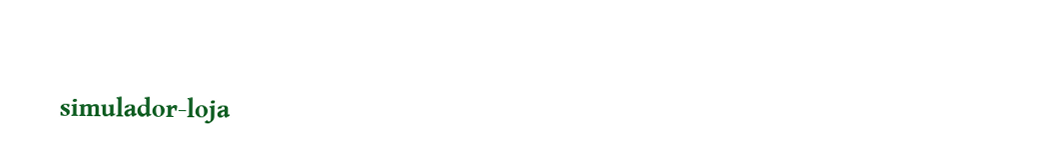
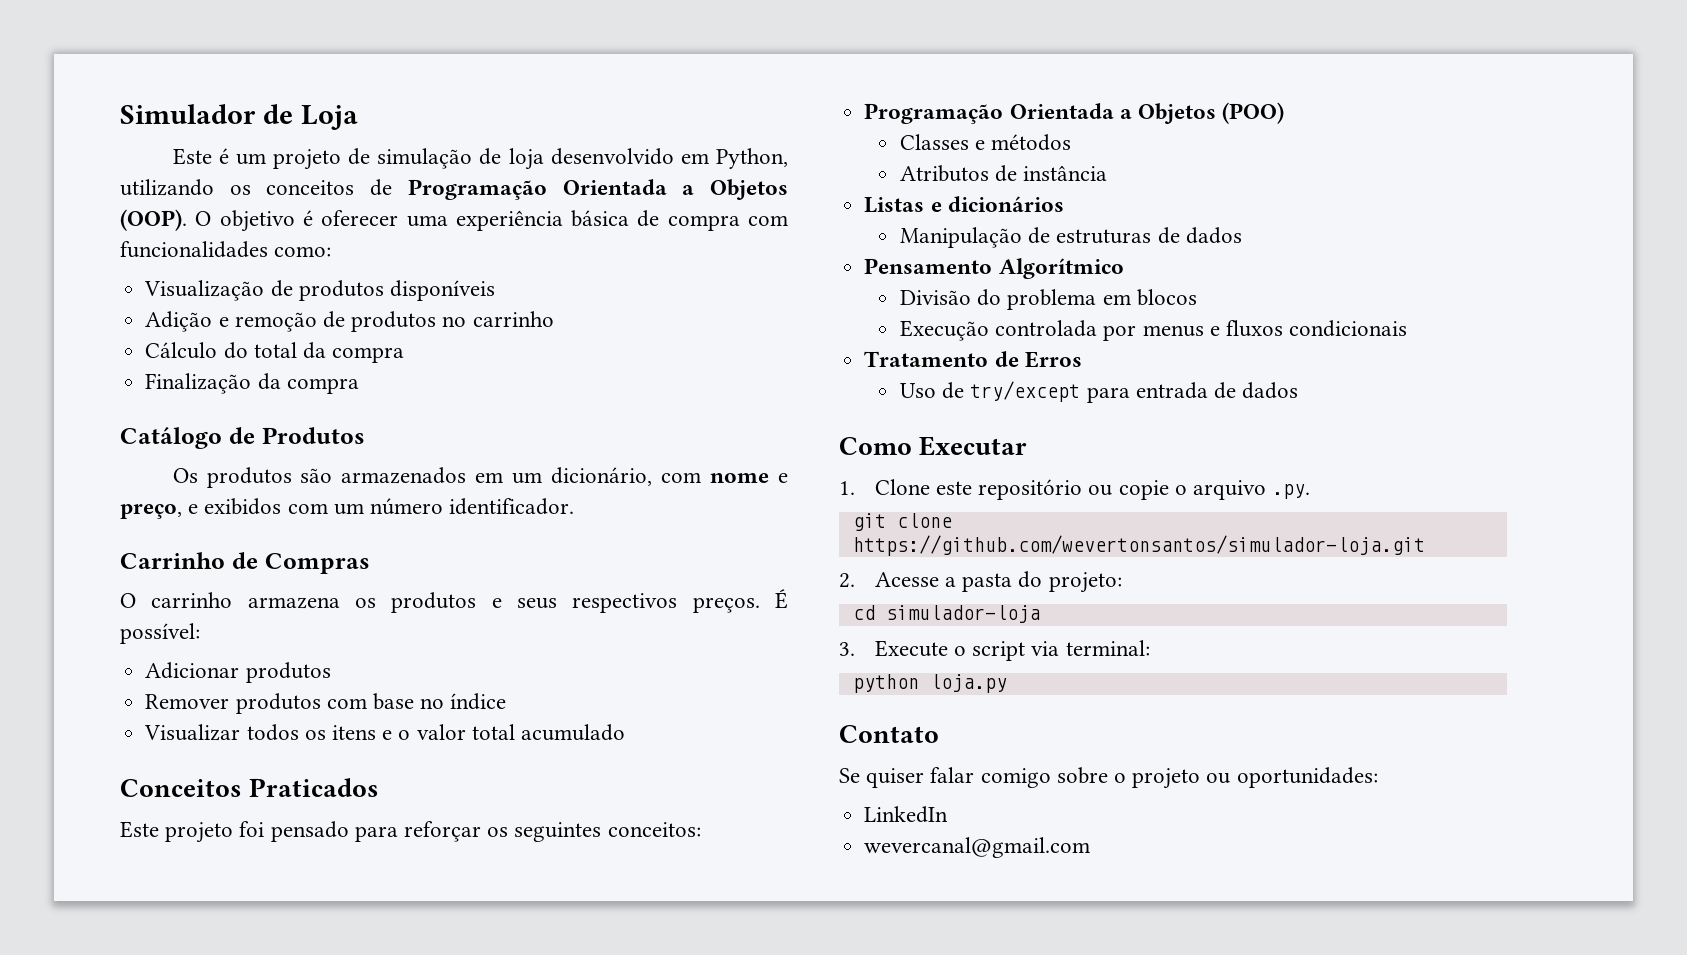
[59,95,231,124] simulador-loja -> [120,104,358,130] [172,148,788,170] [120,179,788,200] [120,209,788,232] [120,241,332,258] [144,280,495,301] [145,311,554,332] [145,342,405,363] [145,373,359,394] [120,427,365,449] [172,467,789,488] [120,498,575,519] [120,552,370,574] [120,589,788,613] [120,623,200,644] [145,662,331,683] [145,693,507,714] [144,724,625,741] [120,778,380,797] [120,821,701,843] [864,102,1285,124] [899,134,1072,151] [899,165,1108,182] [864,196,1064,213] [899,227,1242,248] [864,258,1124,279] [899,289,1197,310] [899,320,1408,341] [864,351,1082,368] [899,381,1299,403] [839,436,1028,456] [839,479,1311,500] [852,513,952,531] [852,535,1425,556] [839,571,1122,593] [852,605,1040,623] [839,640,1150,661] [852,674,1007,693] [839,725,939,743] [839,767,1378,789] [864,806,949,823] [864,837,1091,858] Simulador de Loja // Este é um projeto de simulação de loja desenvolvido em Python, utilizando os conceitos de Programação Orientada a Objetos (OOP). O objetivo é oferecer uma experiência básica de compra com funcionalidades como: // Visualização de produtos disponíveis // Adição e remoção de produtos no carrinho // Cálculo do total da compra // Finalização da compra // Catálogo de Produtos // Os produtos são armazenados em um dicionário, com nome e preço, e exibidos com um número identificador. // Carrinho de Compras // O carrinho armazena os produtos e seus respectivos preços. É possível: // Adicionar produtos // Remover produtos com base no índice // Visualizar todos os itens e o valor total acumulado // Conceitos Praticados // Este projeto foi pensado para reforçar os seguintes conceitos: // Programação Orientada a Objetos (POO) // Classes e métodos // Atributos de instância // Listas e dicionários // Manipulação de estruturas de dados // Pensamento Algorítmico // Divisão do problema em blocos // Execução controlada por menus e fluxos condicionais // Tratamento de Erros // Uso de try/except para entrada de dados // Como Executar // 1. Clone este repositório ou copie o arquivo .py. // git clone https://github.com/wevertonsantos/simulador-loja.git // 2. Acesse a pasta do projeto: // cd simulador-loja // 3. Execute o script via terminal: // python loja.py // Contato // Se quiser falar comigo sobre o projeto ou oportunidades: // LinkedIn // wevercanal@gmail.com

